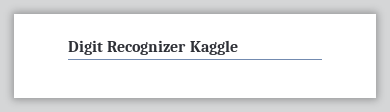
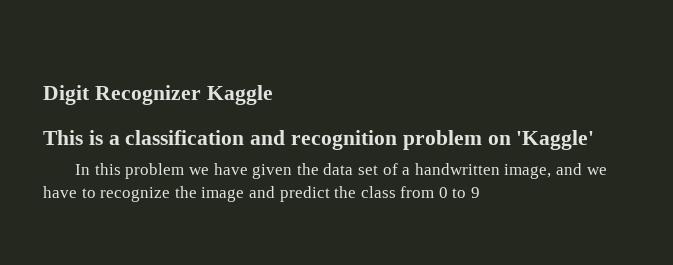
(238, 47) none -> [43,130,595,150] [75,163,607,179] [43,186,481,202] // This is a classification and recognition problem on 'Kaggle' // In this problem we have given the data set of a handwritten image, and we have to recognize the image and predict the class from 0 to 9

